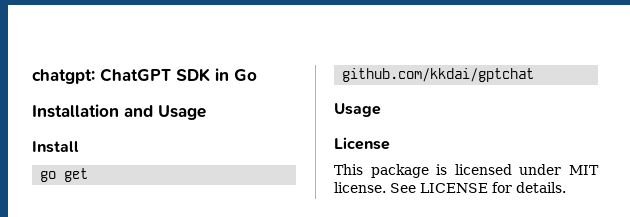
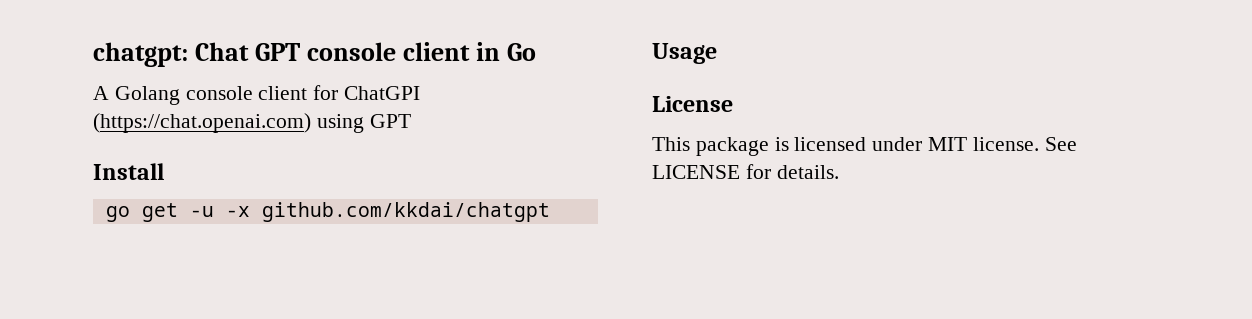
[100,68,257,82] [32,104,206,120] ChatGPT SDK in Go // Installation and Usage -> [195,42,537,61] [93,85,421,105] [93,113,411,133] Chat GPT console client in Go // A Golang console client for ChatGPI (https://chat.openai.com) using GPT
[342,68,535,82] github.com/kkdai/gptchat -> [189,202,550,222] -u -x github.com/kkdai/chatgpt

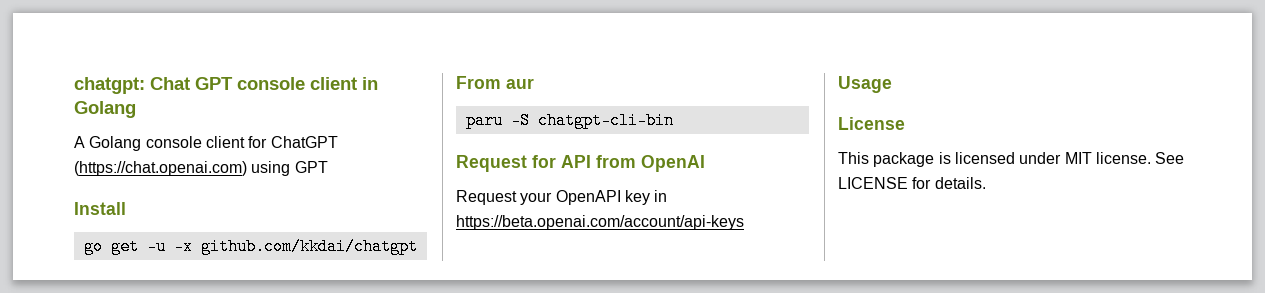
[507,43,537,61] Go -> [74,101,136,118] Golang
[344,86,421,100] ChatGPI -> [270,136,338,148] ChatGPT
(550, 212) none -> [456,76,534,89] [465,112,674,129] [456,155,705,172] [456,190,668,205] [456,215,744,230] // From aur // paru -S chatgpt-cli-bin // Request for API from OpenAI // Request your OpenAPI key in https://beta.openai.com/account/api-keys

